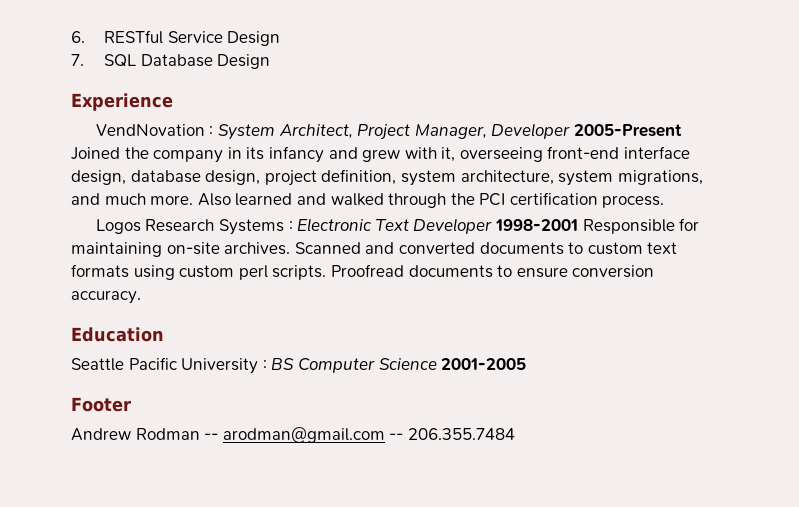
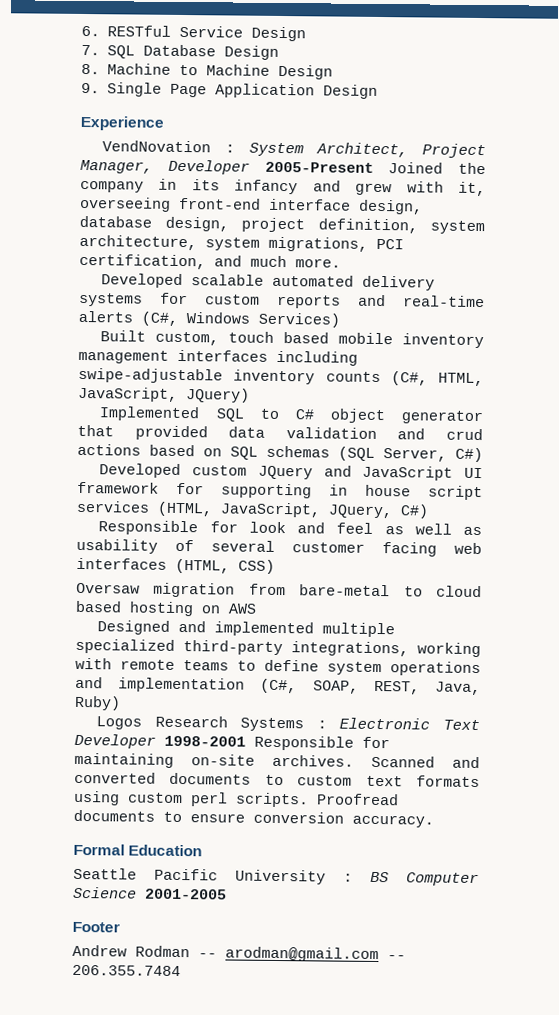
(271, 61) none -> [81,63,333,80] [81,82,378,99] // 8. Machine to Machine Design // 9. Single Page Application Design
(703, 177) none -> [376,238,404,250] [79,253,206,270] PCI certification,
[197,192,665,208] Also learned and walked through the PCI certification process. -> [101,273,436,291] [79,292,485,309] [78,310,340,328] [100,330,484,349] [78,349,358,366] [78,367,484,387] [78,386,250,403] [99,406,483,425] [77,424,483,441] [77,443,483,463] [99,463,483,481] [77,481,483,501] [76,500,429,519] [98,520,482,536] [76,538,482,557] [76,557,275,574] [76,582,482,598] [75,600,257,617] [97,620,396,638] [75,638,481,658] [75,657,481,677] [75,676,481,696] [74,695,121,711] // Developed scalable automated delivery systems for custom reports and real-time alerts (C#, Windows Services) // Built custom, touch based mobile inventory management interfaces including swipe-adjustable inventory counts (C#, HTML, JavaScript, JQuery) // Implemented SQL to C# object generator that provided data validation and crud actions based on SQL schemas (SQL Server, C#) // Developed custom JQuery and JavaScript UI framework for supporting in house script services (HTML, JavaScript, JQuery, C#) // Responsible for look and feel as well as usability of several customer facing web interfaces (HTML, CSS) // Oversaw migration from bare-metal to cloud based hosting on AWS // Designed and implemented multiple specialized third-party integrations, working with remote teams to define system operations and implementation (C#, SOAP, REST, Java, Ruby)
(141, 297) none -> [73,843,125,856] Formal

